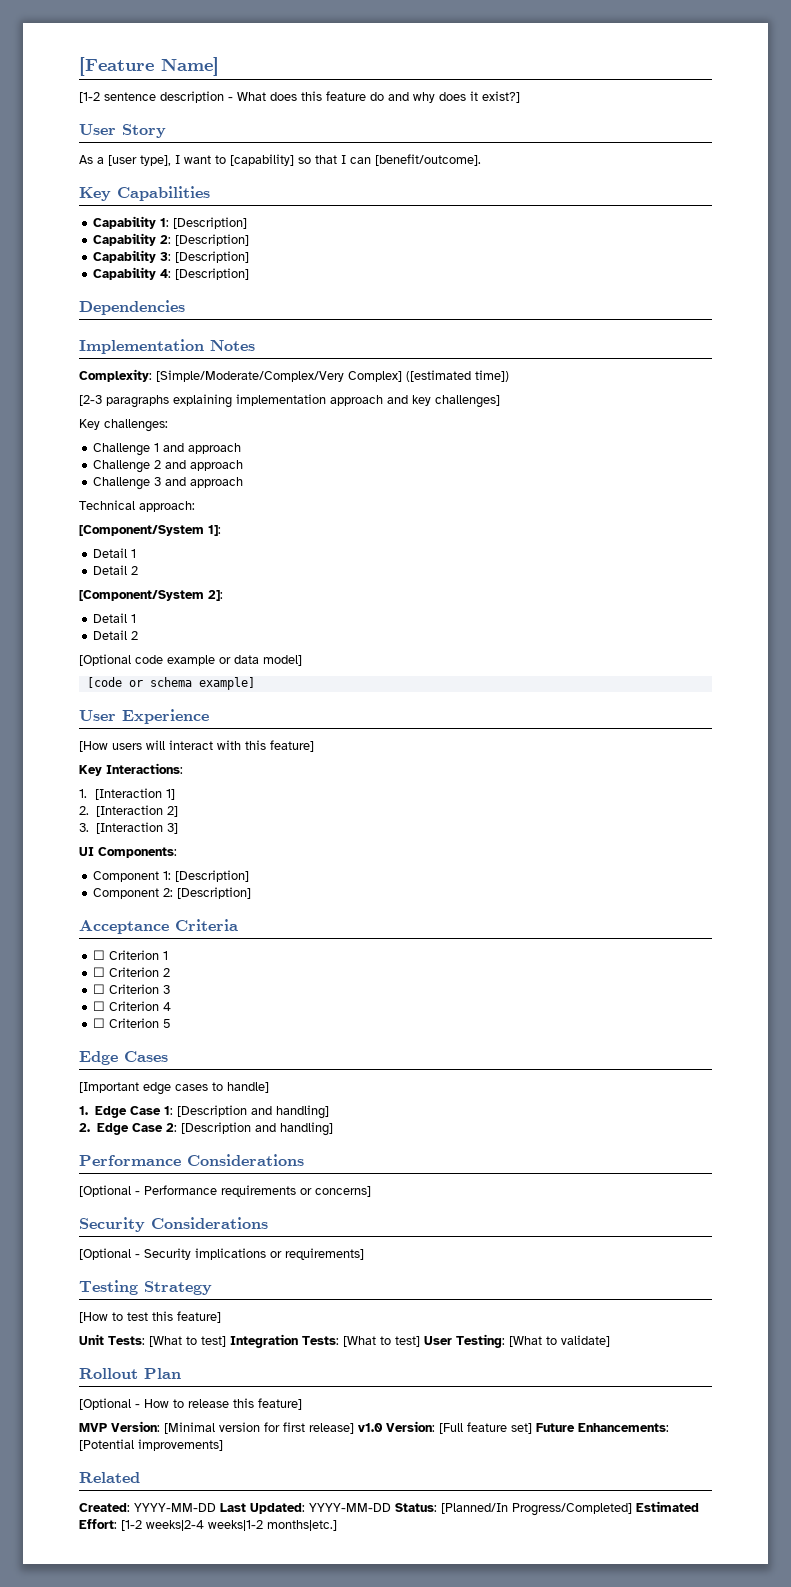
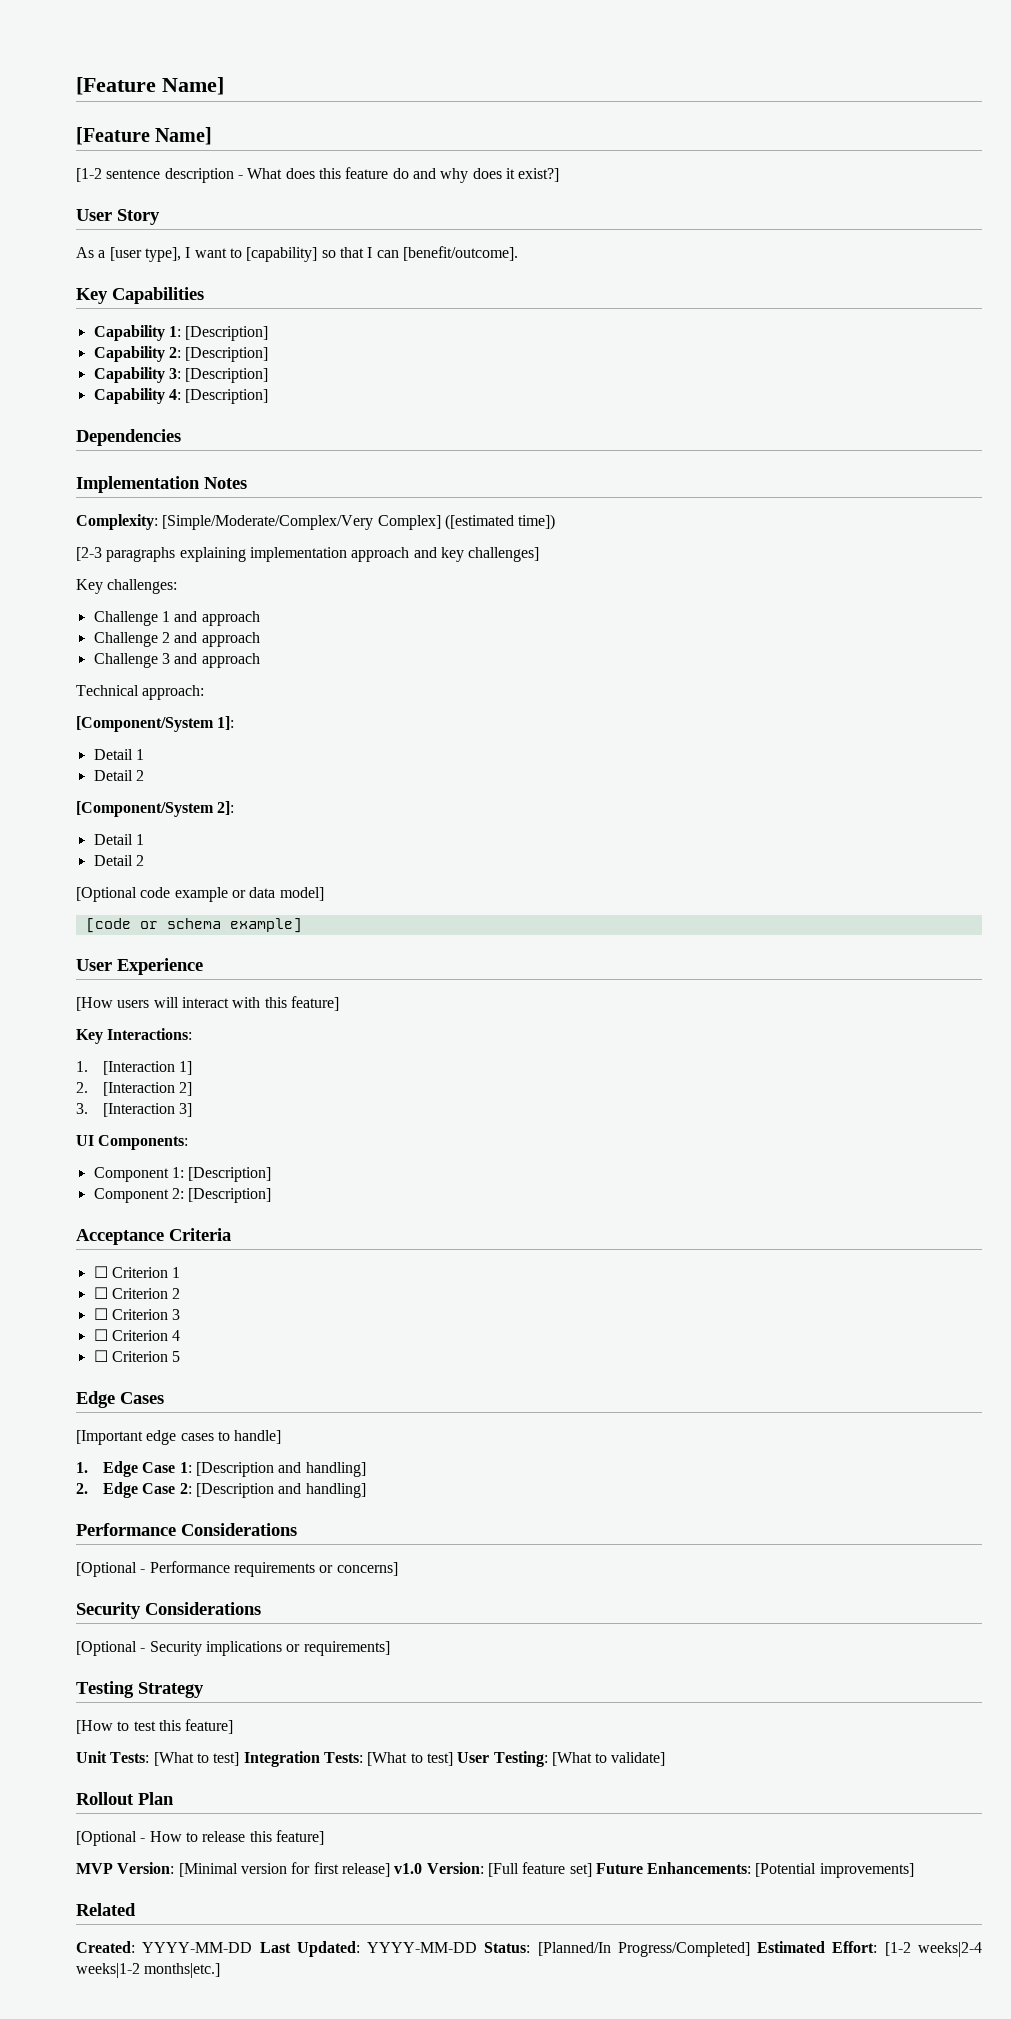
[79,57,219,76] [Feature Name] -> [76,77,224,95] [76,127,213,145] [Feature Name] // [Feature Name]

